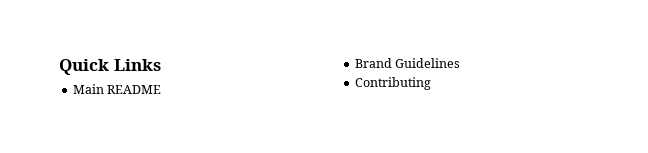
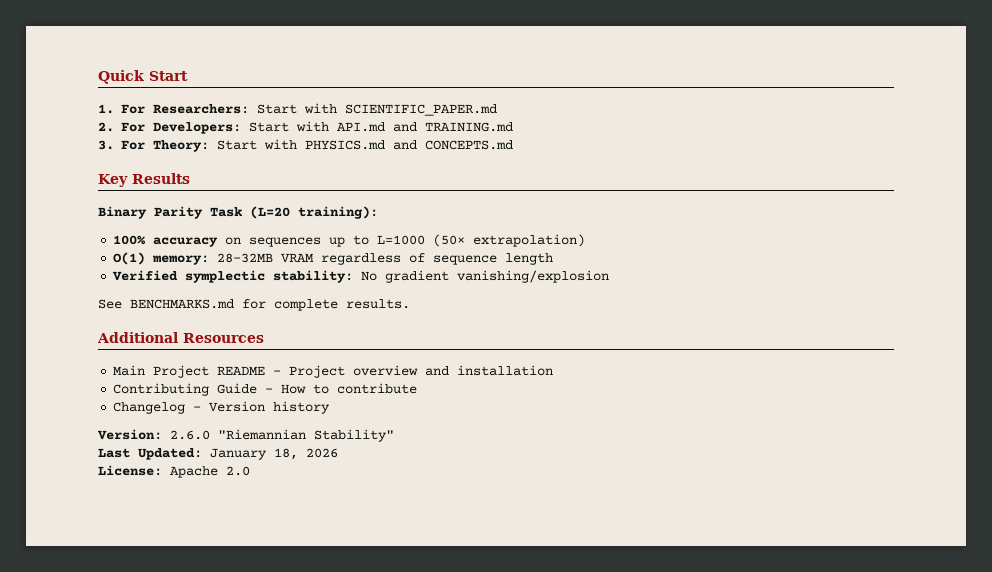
[113,59,161,71] Links -> [149,71,188,81] [98,103,498,116] [98,121,514,134] [98,139,514,152] [98,173,190,187] [98,206,378,219] [113,234,586,247] [113,252,554,265] [112,270,610,283] [98,299,410,311] [97,332,264,343] Start // 1. For Researchers: Start with SCIENTIFIC_PAPER.md // 2. For Developers: Start with API.md and TRAINING.md // 3. For Theory: Start with PHYSICS.md and CONCEPTS.md // Key Results // Binary Parity Task (L=20 training): // 100% accuracy on sequences up to L=1000 (50× extrapolation) // O(1) memory: 28-32MB VRAM regardless of sequence length // Verified symplectic stability: No gradient vanishing/explosion // See BENCHMARKS.md for complete results. // Additional Resources
(104, 89) none -> [153,365,210,378] Project
[354,58,461,68] [354,77,431,90] // Brand Guidelines // Contributing -> [273,365,554,378] [113,383,418,396] [113,401,331,414] [97,429,394,442] [98,448,338,460] [98,465,250,478] - Project overview and installation // Contributing Guide - How to contribute // Changelog - Version history // Version: 2.6.0 "Riemannian Stability" // Last Updated: January 18, 2026 // License: Apache 2.0

